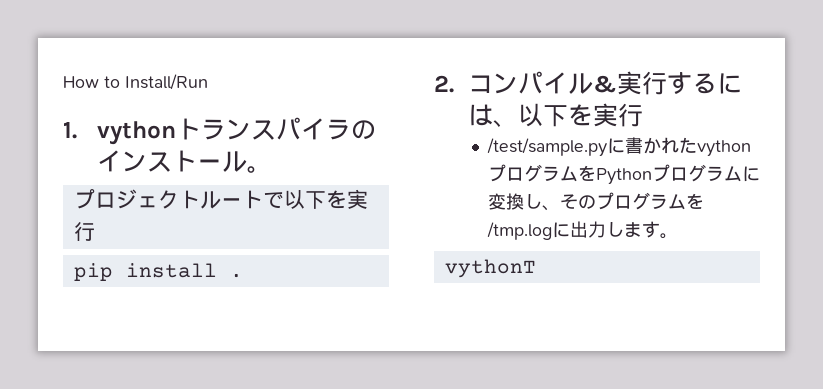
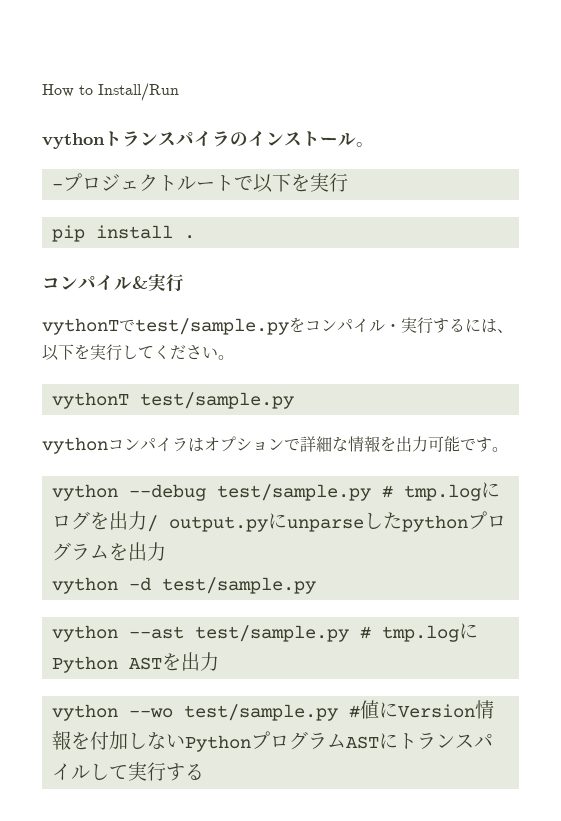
[63,122,77,139] 1. -> (179, 92) none
(273, 169) none -> [51,183,63,190] -
[434,75,454,93] 2. -> (195, 237) none
(668, 83) none -> [42,317,433,335] // vythonTでtest/sample.pyをコンパイル・実行
[486,137,751,157] [487,164,760,185] [487,192,704,211] [486,221,678,240] [444,259,536,278] // /test/sample.pyに書かれたvythonプログラムをPythonプログラムに変換し、そのプログラムを/tmp.logに出力します。 // vythonT -> [122,345,234,360] [51,392,294,409] [42,436,508,454] [51,482,500,501] [51,511,506,532] [51,542,166,561] [51,577,316,594] [51,623,478,642] [51,652,219,673] [51,700,494,721] [51,730,493,752] [51,762,204,781] してください。 // vythonT test/sample.py // vythonコンパイラはオプションで詳細な情報を出力可能です。 // vython --debug test/sample.py # tmp.logにログを出力/ output.pyにunparseしたpythonプログラムを出力 // vython -d test/sample.py // vython --ast test/sample.py # tmp.logにPython ASTを出力 // vython --wo test/sample.py #値にVersion情報を付加しないPythonプログラムASTにトランスパイルして実行する

